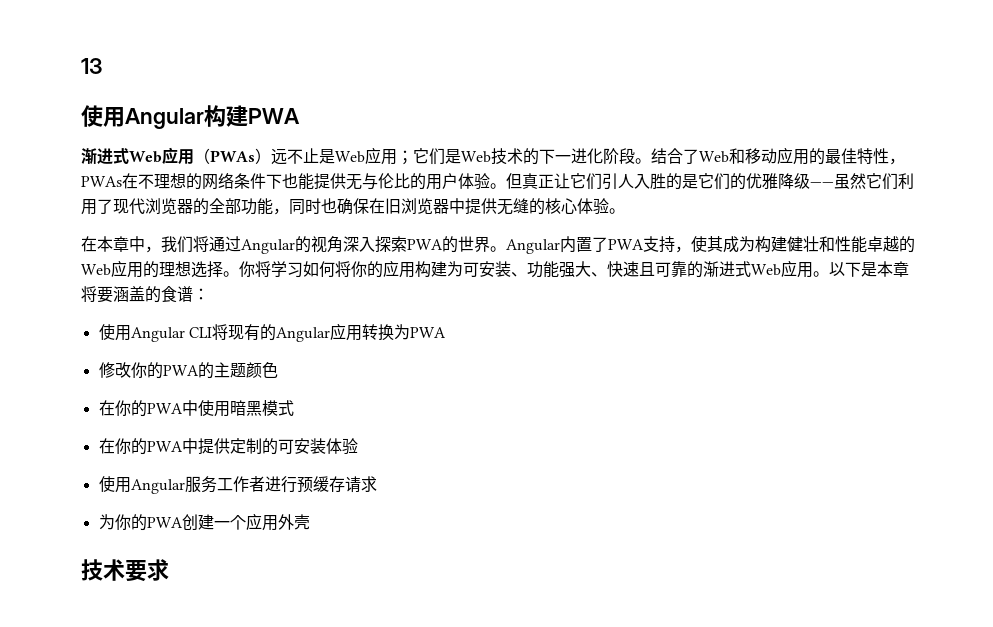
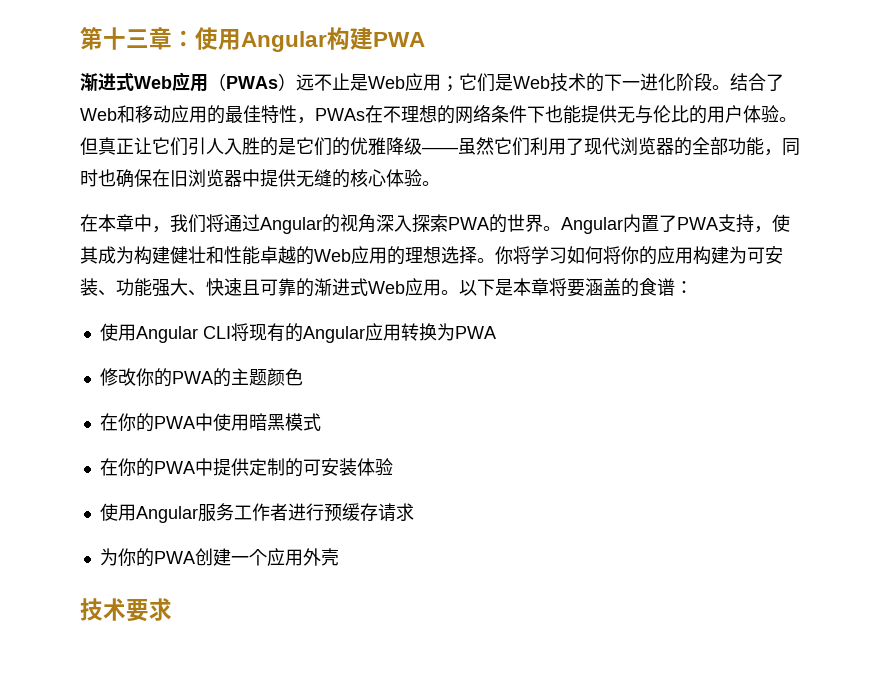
[81,58,102,74] 13 // -> [80,27,195,50] 第十三章：

